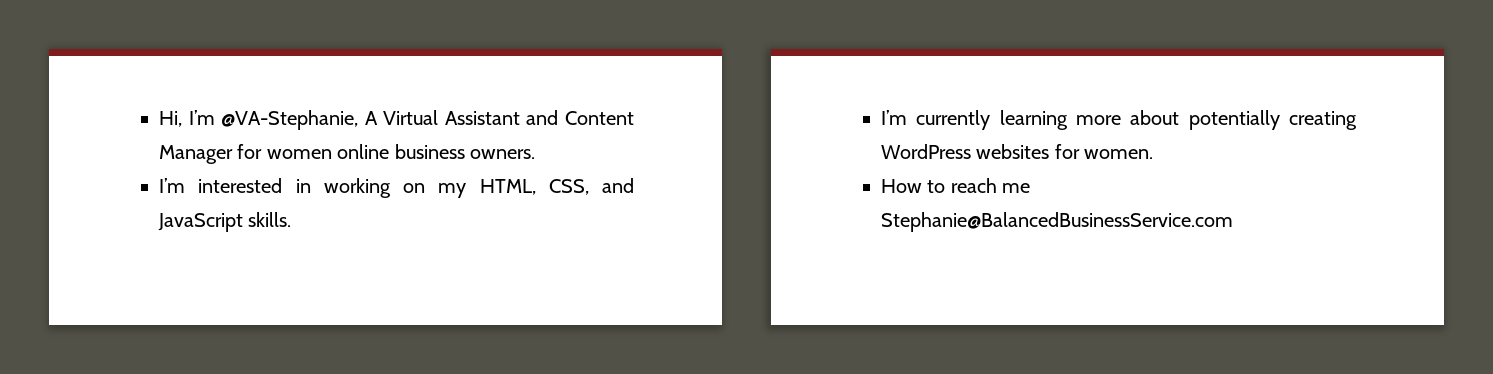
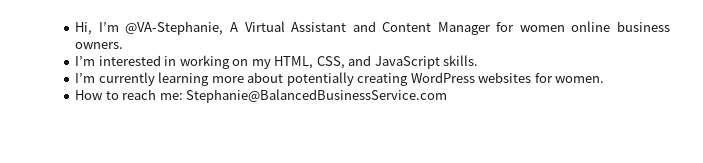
[1002,183,1031,193] me -> [159,93,183,100] me:

